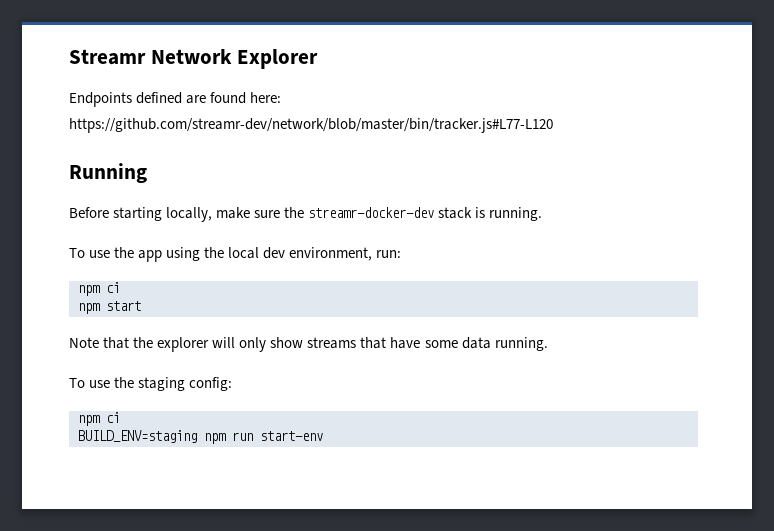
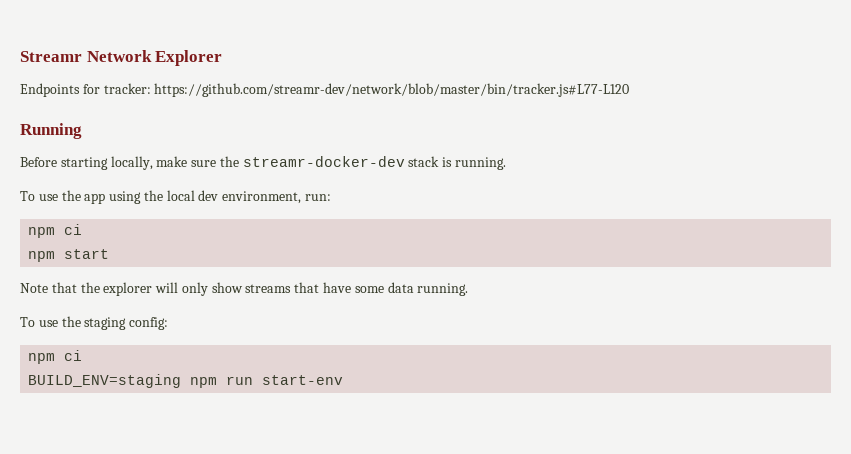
[136,92,282,104] defined are found here: -> [82,83,151,94] for tracker:

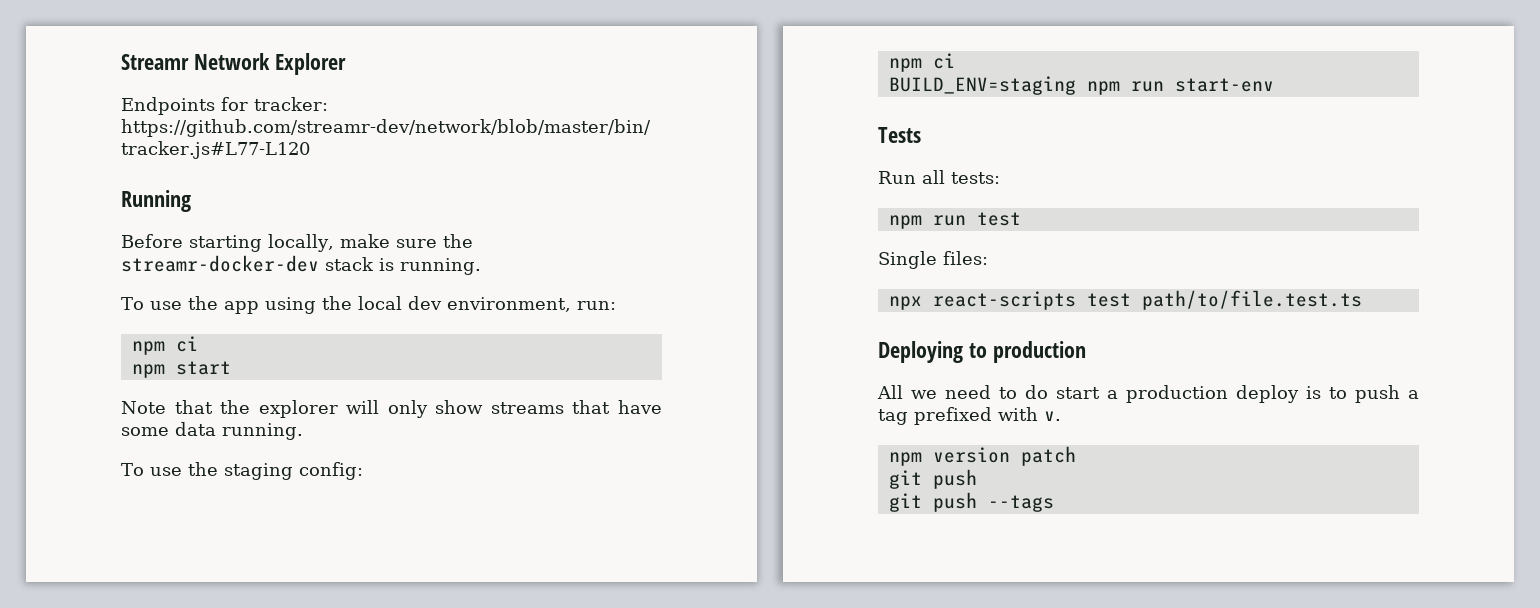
(344, 380) none -> [878,127,921,143] [878,170,1000,184] [888,212,1021,229] [878,251,988,269] [888,290,1362,310] [878,341,1086,363] [877,385,1419,403] [878,407,1061,425] [888,446,1076,466] [888,469,977,489] [888,492,1054,512] // Tests // Run all tests: // npm run test // Single files: // npx react-scripts test path/to/file.test.ts // Deploying to production // All we need to do start a production deploy is to push a tag prefixed with v. // npm version patch // git push // git push --tags

